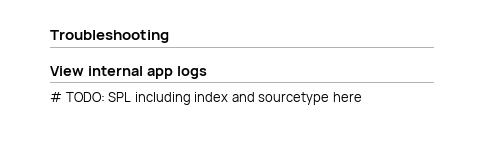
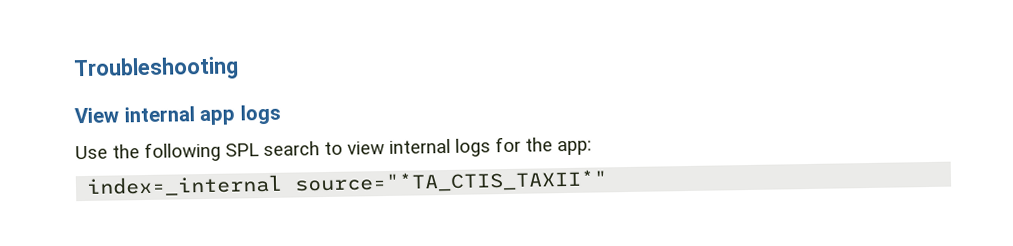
[50,92,362,105] # TODO: SPL including index and sourcetype here -> [75,136,592,163] [86,169,609,197] Use the following SPL search to view internal logs for the app: // index=_internal source="*TA_CTIS_TAXII*"

